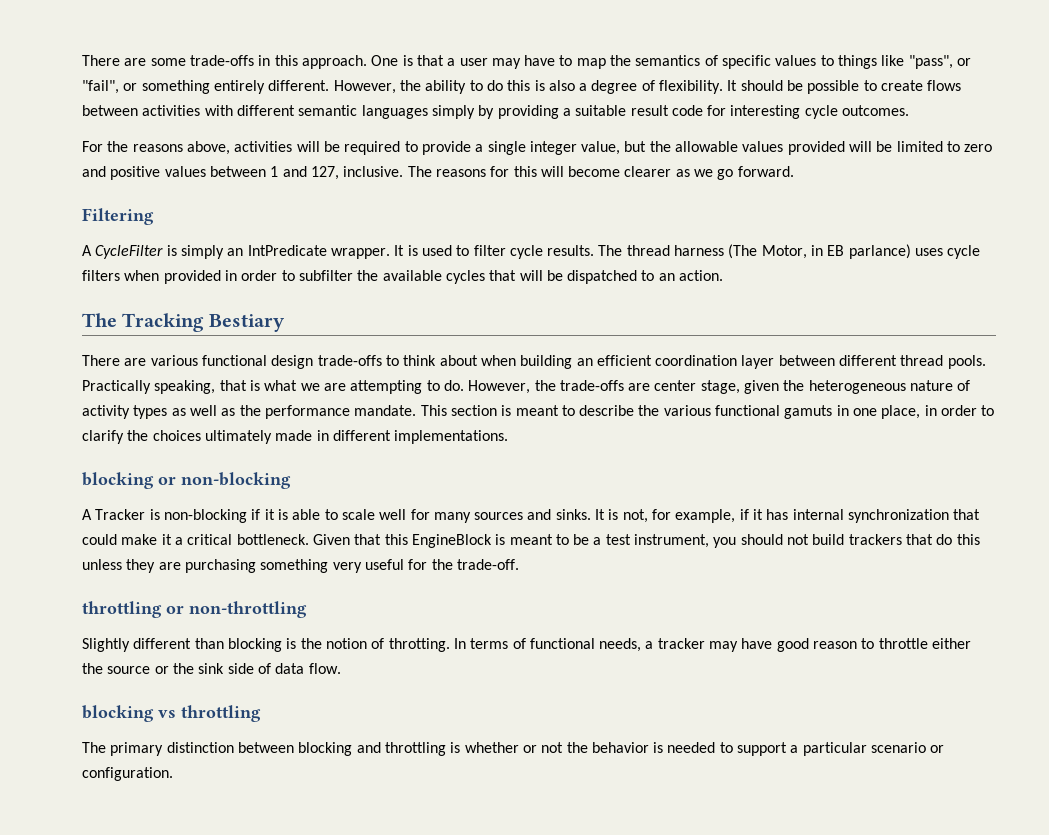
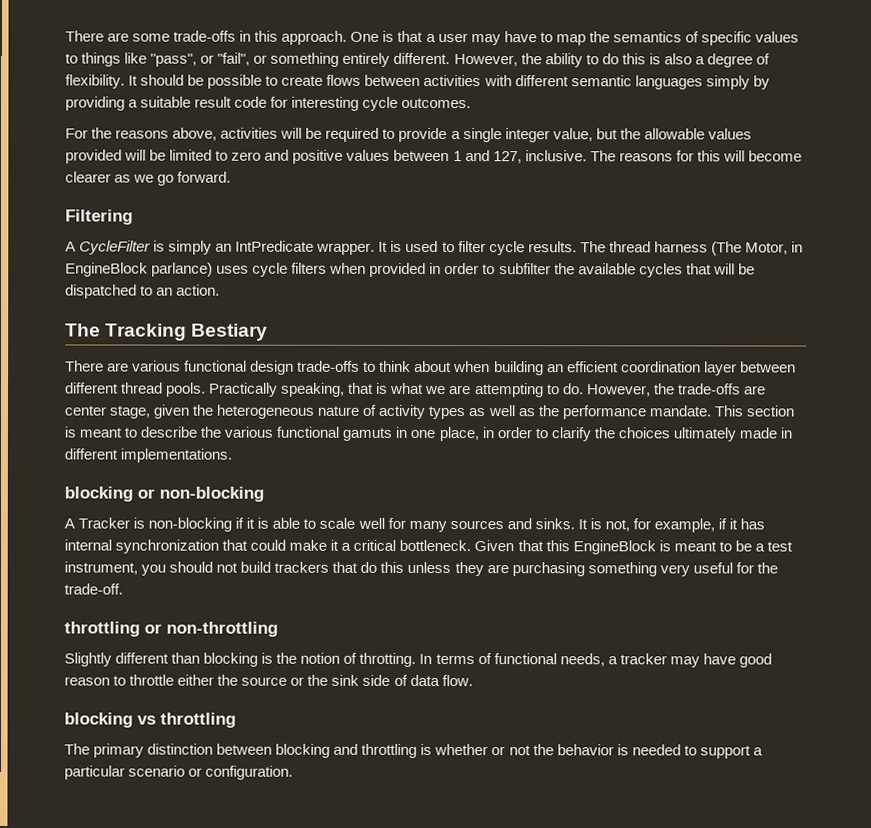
[827,245,845,256] EB -> [65,262,148,277] EngineBlock

